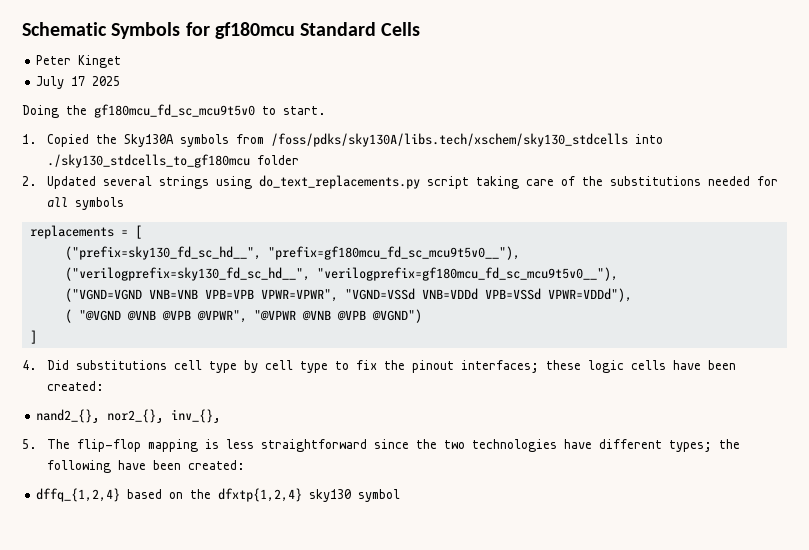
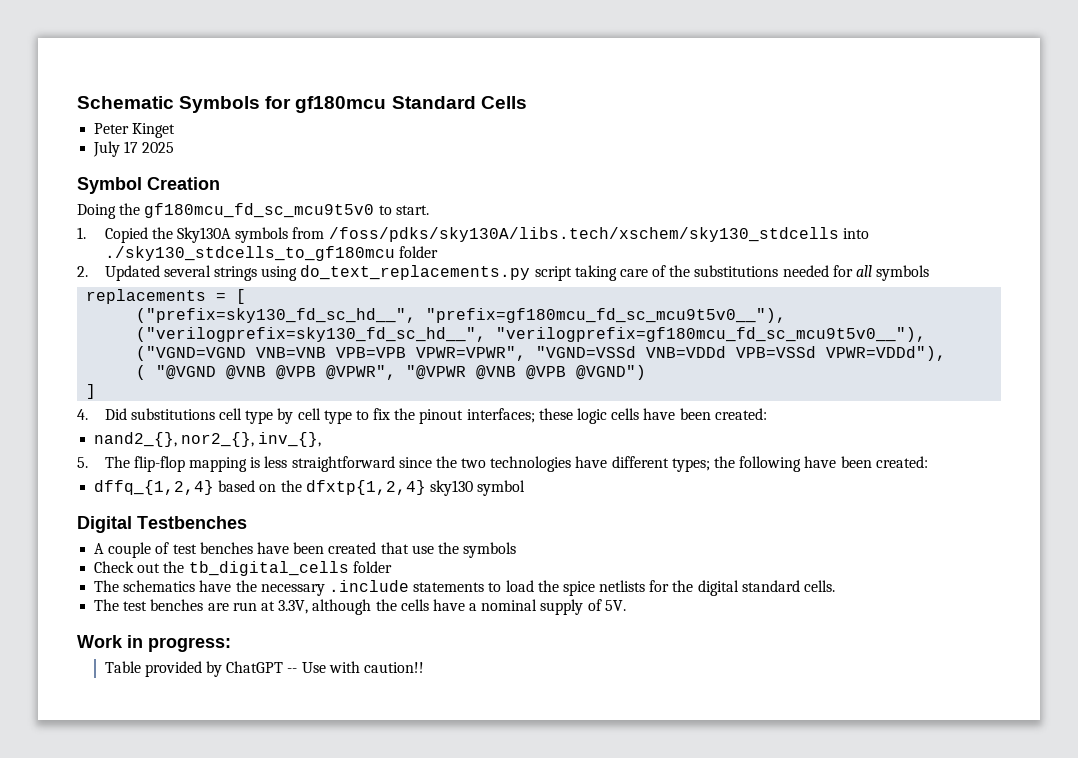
(121, 81) none -> [77,177,220,194] // Symbol Creation
(401, 495) none -> [77,516,247,533] [94,542,517,558] [94,561,392,576] [94,580,836,596] [94,599,626,615] [77,635,231,652] [104,661,424,677] // Digital Testbenches // A couple of test benches have been created that use the symbols // Check out the tb_digital_cells folder // The schematics have the necessary .include statements to load the spice netlists for the digital standard cells. // The test benches are run at 3.3V, although the cells have a nominal supply of 5V. // Work in progress: // Table provided by ChatGPT -- Use with caution!!

